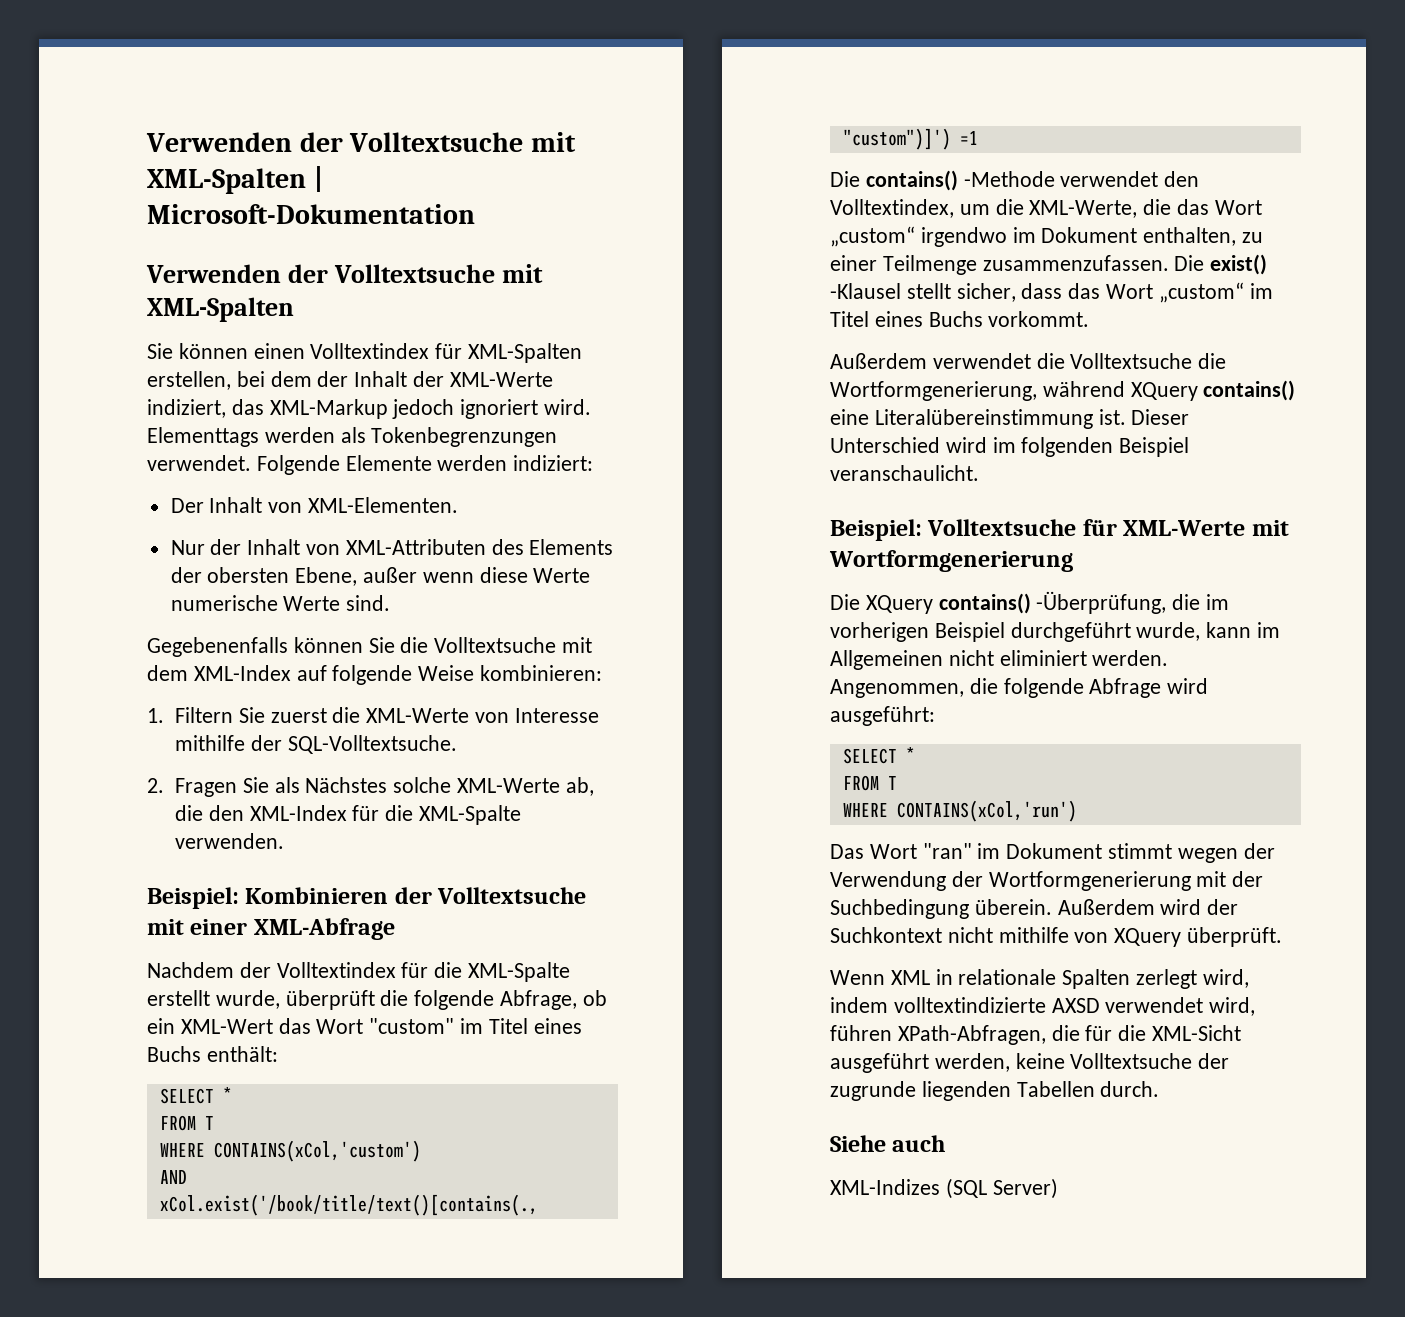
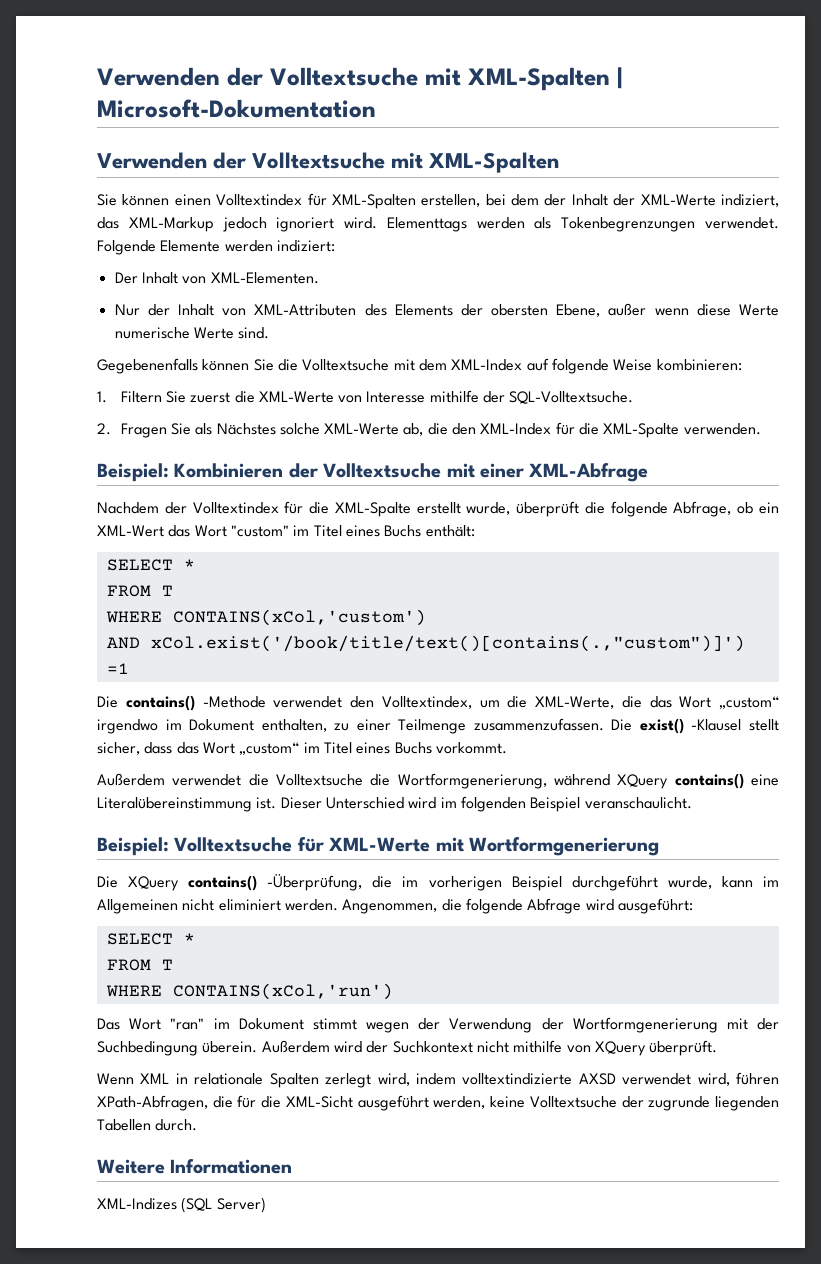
[830,1135,946,1152] Siehe auch -> [97,1159,293,1174] Weitere Informationen

